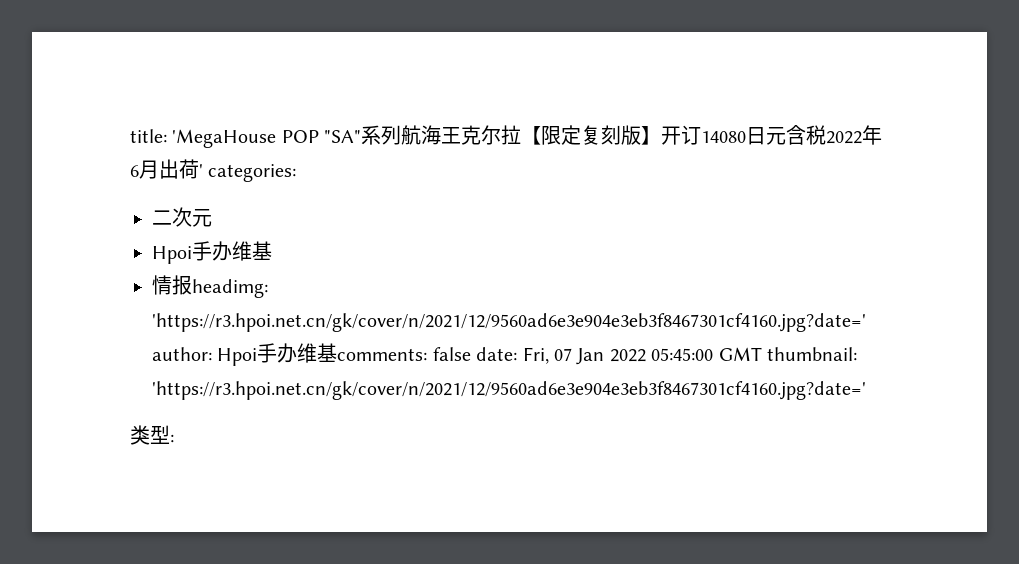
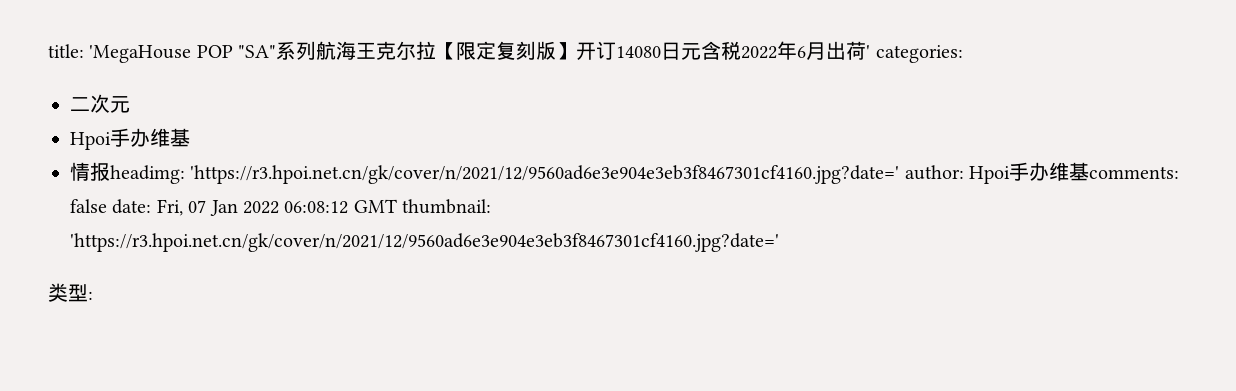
[651,348,714,361] 05:45:00 -> [284,201,349,214] 06:08:12

